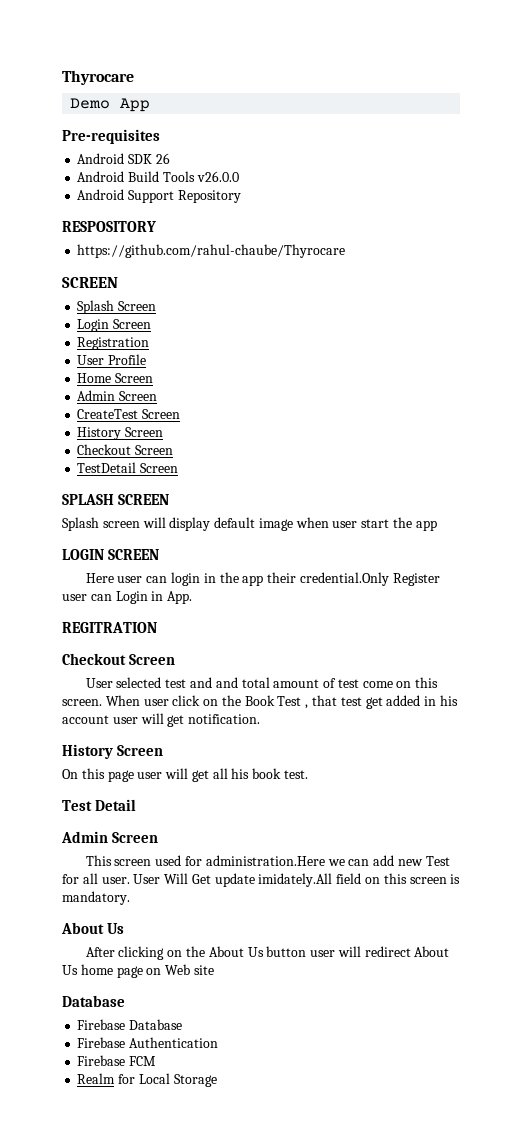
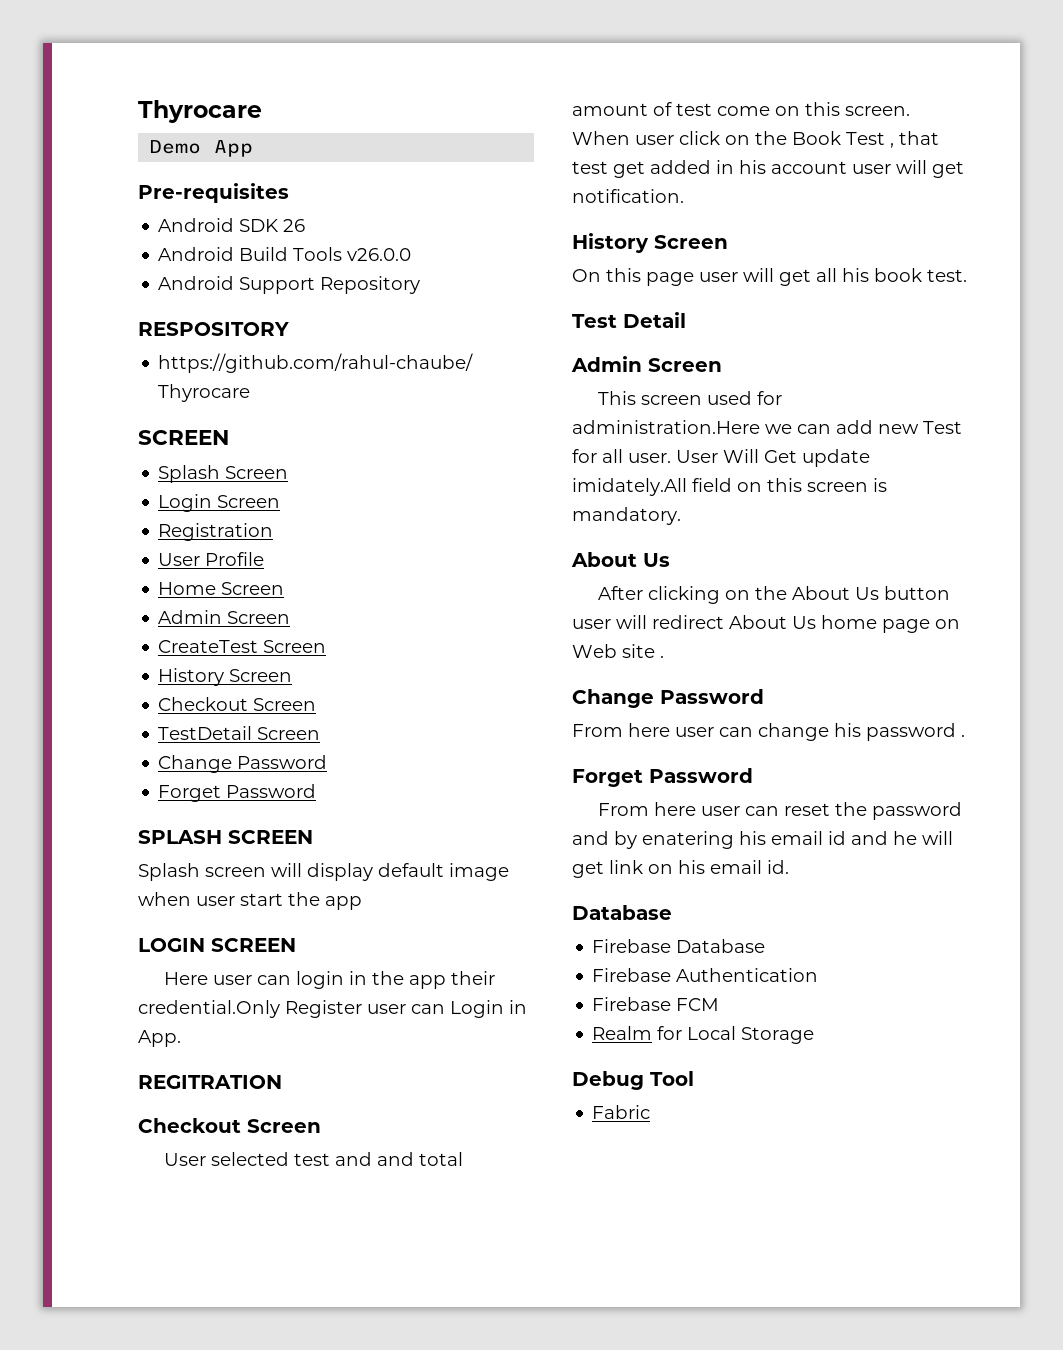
(179, 468) none -> [158,755,328,773] [158,784,317,802] // Change Password // Forget Password
(214, 970) none -> [660,655,664,658] [572,689,764,708] [572,723,965,741] [572,768,753,787] [597,802,962,820] [572,831,953,849] [572,860,789,878] . // Change Password // From here user can change his password . // Forget Password // From here user can reset the password and by enatering his email id and he will get link on his email id.
(217, 1080) none -> [572,1071,694,1090] [592,1105,651,1119] // Debug Tool // Fabric

